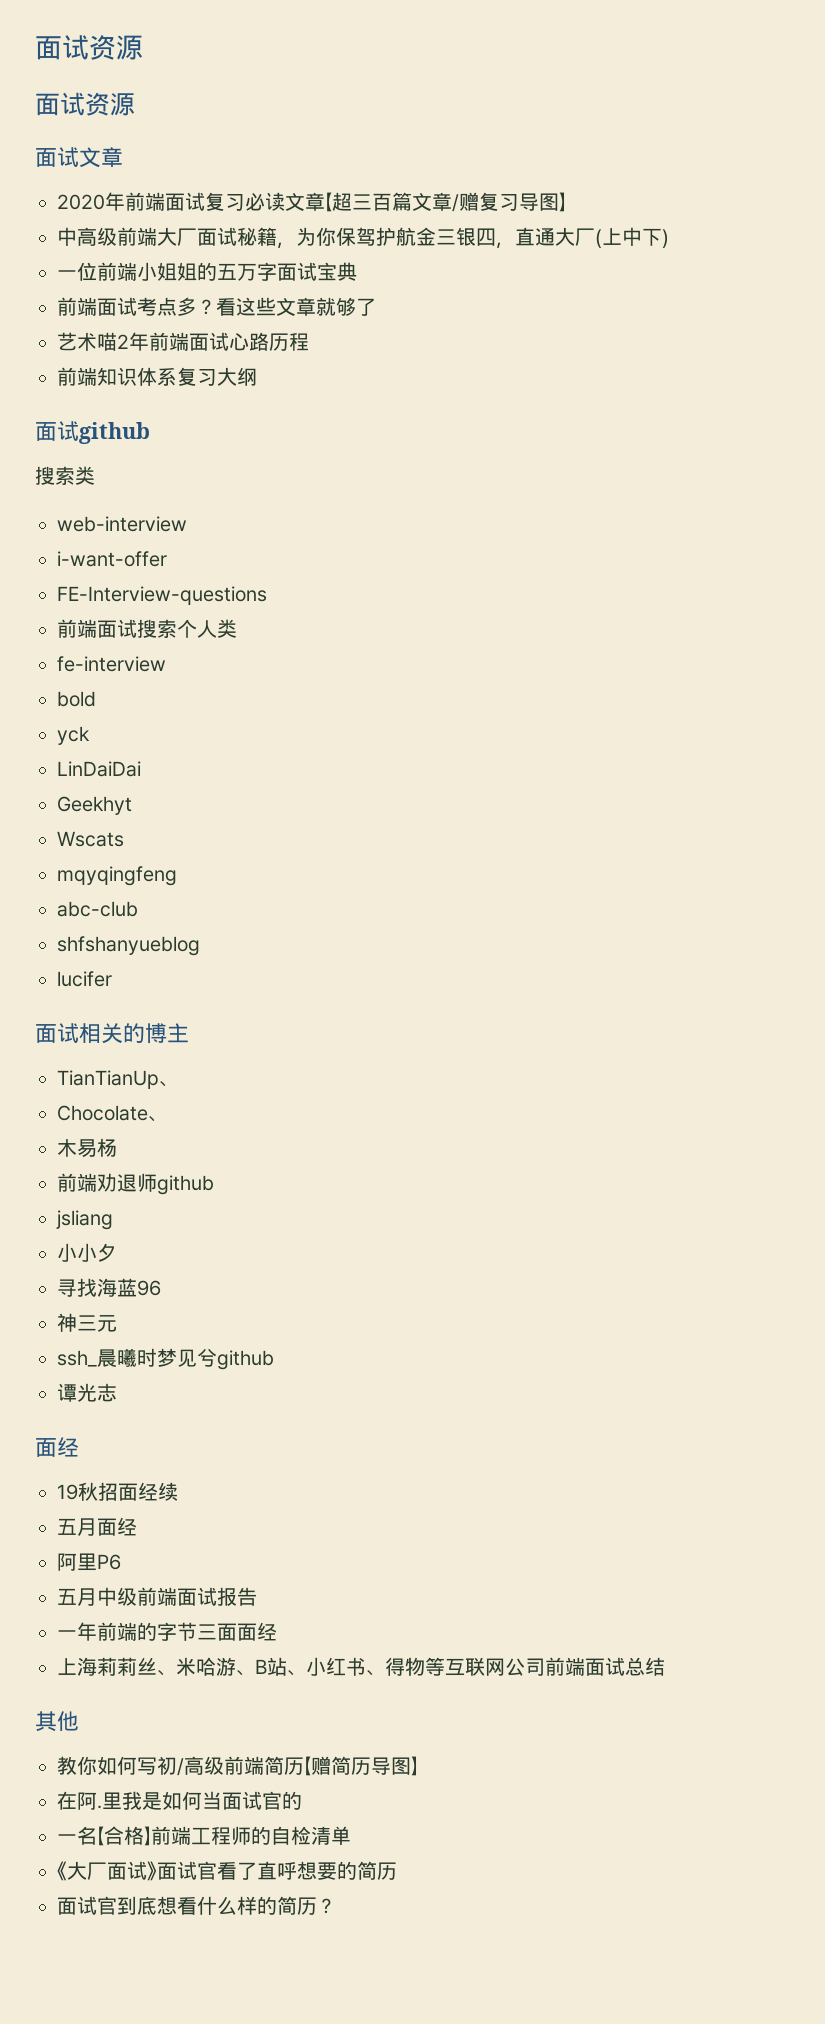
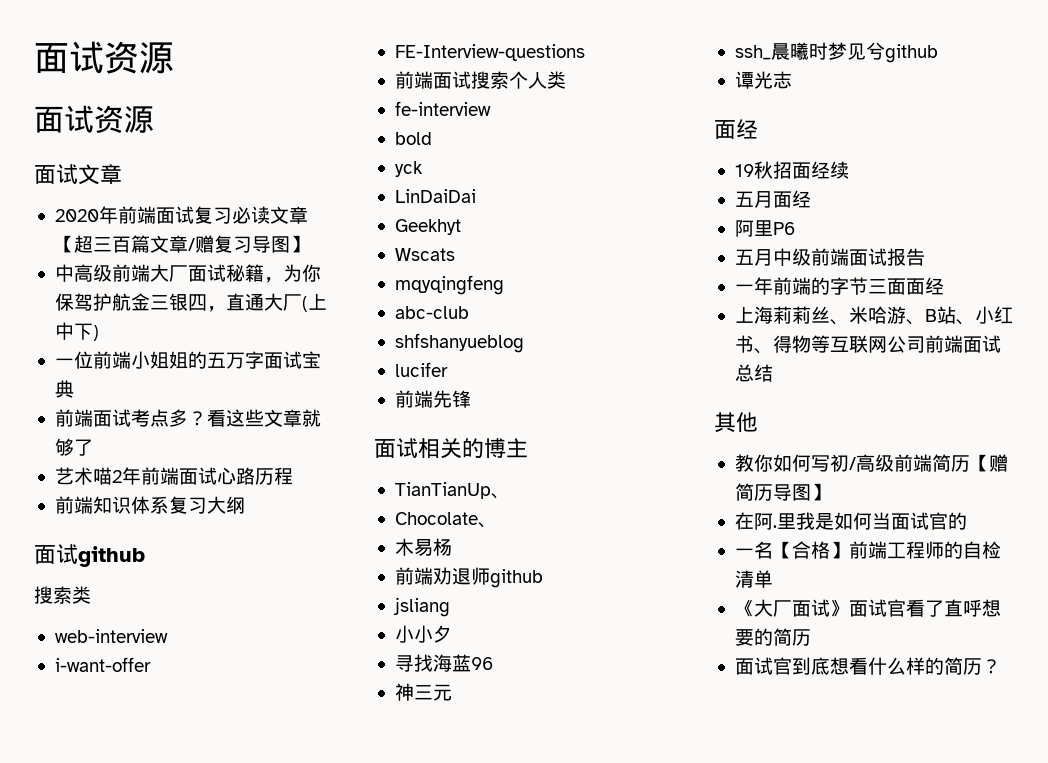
(112, 979) none -> [394,390,471,408] // 前端先锋

